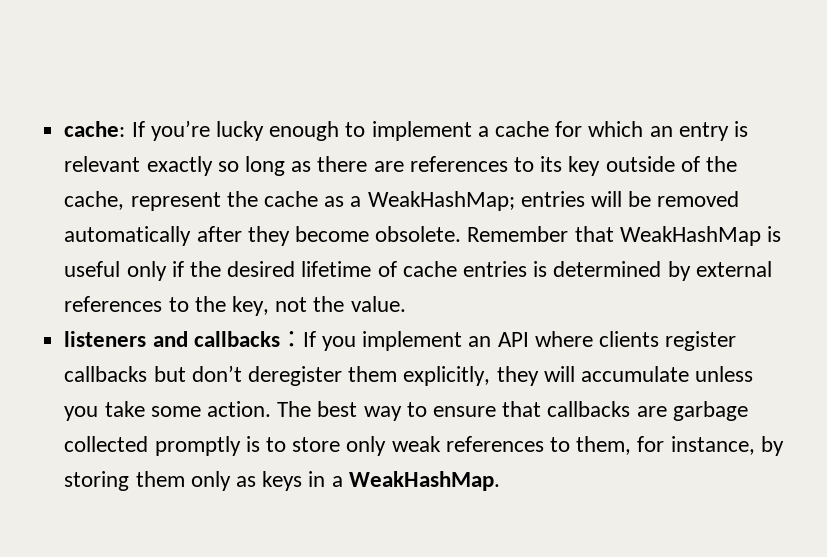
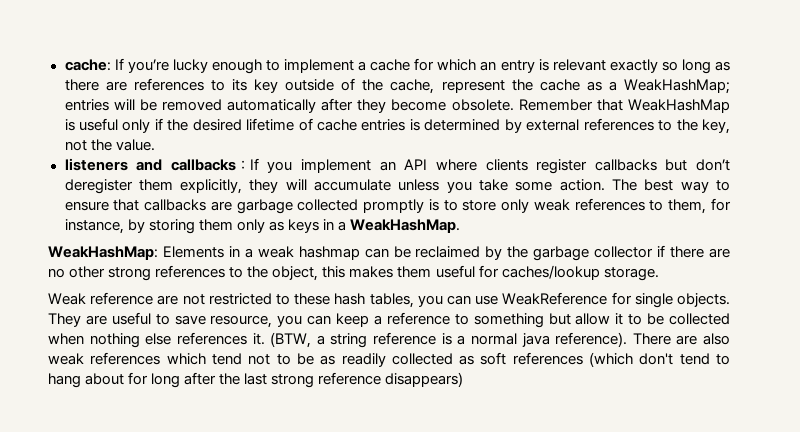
(500, 481) none -> [48,245,730,261] [48,265,659,281] [48,292,730,308] [48,312,731,328] [48,332,730,348] [48,352,730,367] [48,372,464,388] // WeakHashMap: Elements in a weak hashmap can be reclaimed by the garbage collector if there are no other strong references to the object, this makes them useful for caches/lookup storage. // Weak reference are not restricted to these hash tables, you can use WeakReference for single objects. They are useful to save resource, you can keep a reference to something but allow it to be collected when nothing else references it. (BTW, a string reference is a normal java reference). There are also weak references which tend not to be as readily collected as soft references (which don't tend to hang about for long after the last strong reference disappears)

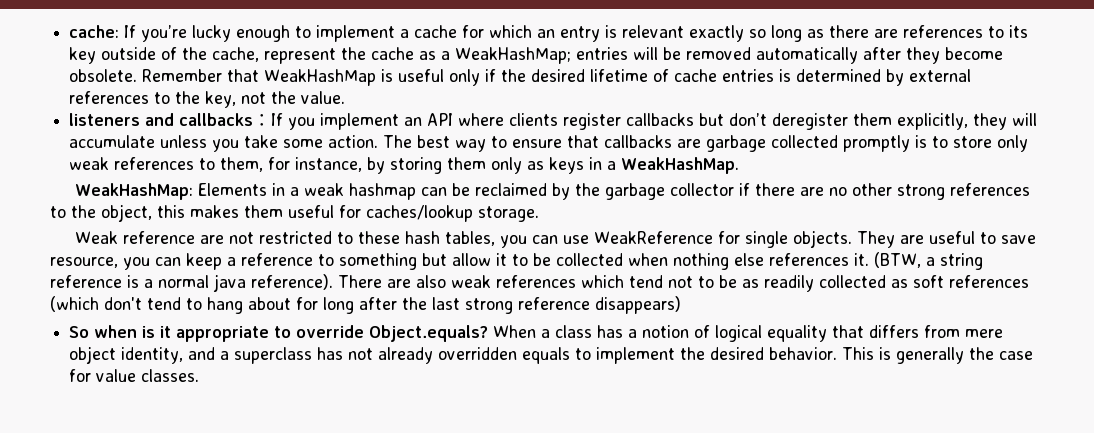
(464, 379) none -> [69,325,1004,342] [69,346,1034,364] [69,369,200,382] // So when is it appropriate to override Object.equals? When a class has a notion of logical equality that differs from mere object identity, and a superclass has not already overridden equals to implement the desired behavior. This is generally the case for value classes.

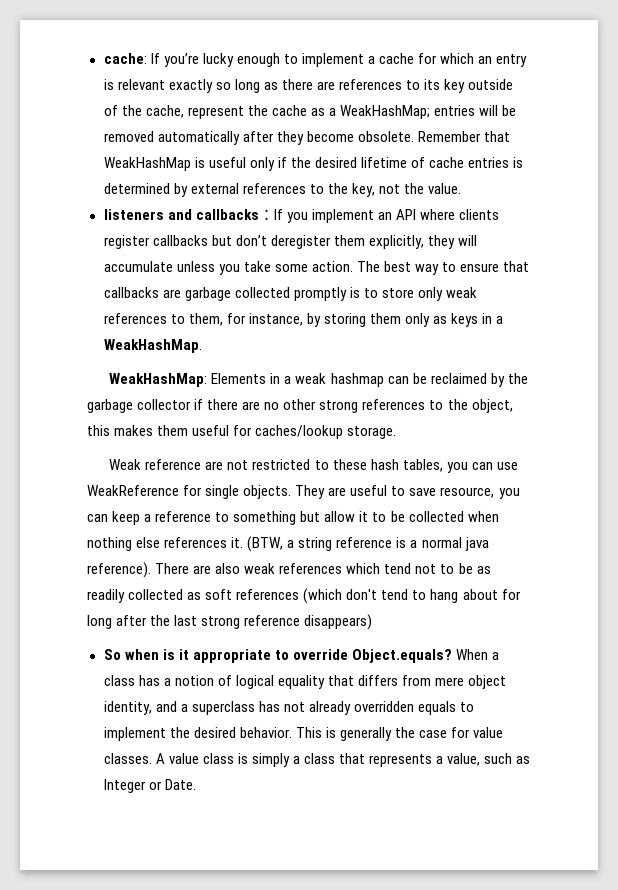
(200, 375) none -> [155,753,531,767] [103,779,196,793] A value class is simply a class that represents a value, such as Integer or Date.

